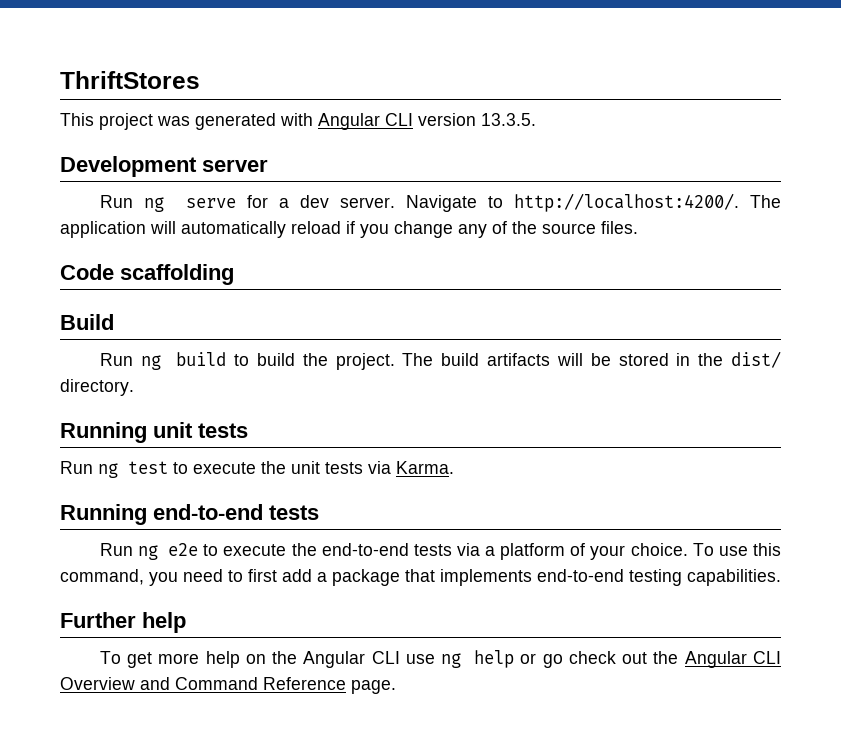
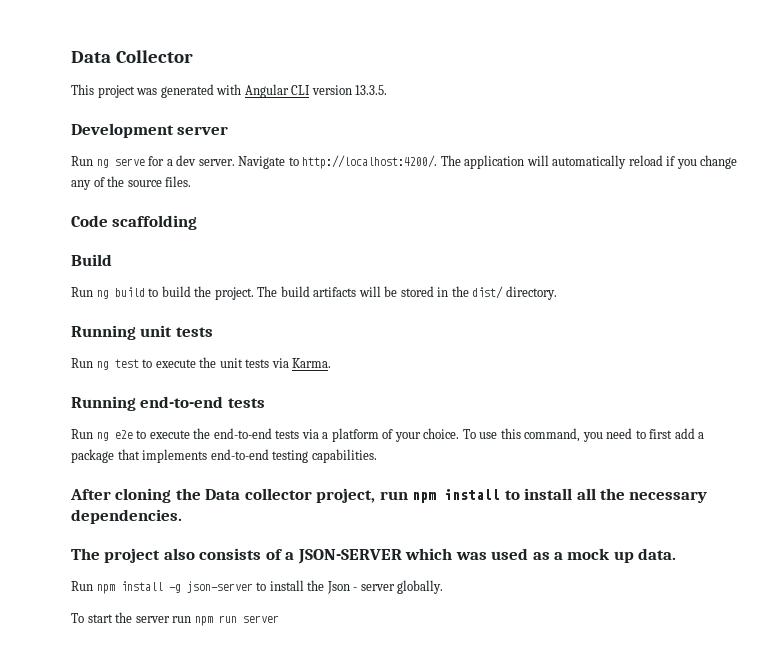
[60,71,200,89] ThriftStores -> [71,50,193,63] Data Collector
[60,612,186,633] [99,650,781,668] [60,677,396,694] Further help // To get more help on the Angular CLI use ng help or go check out the Angular CLI Overview and Command Reference page. -> [70,488,708,503] [71,509,182,524] [71,548,677,564] [71,580,444,594] [71,612,279,626] After cloning the Data collector project, run npm install to install all the necessary dependencies. // The project also consists of a JSON-SERVER which was used as a mock up data. // Run npm install -g json-server to install the Json - server globally. // To start the server run npm run server

